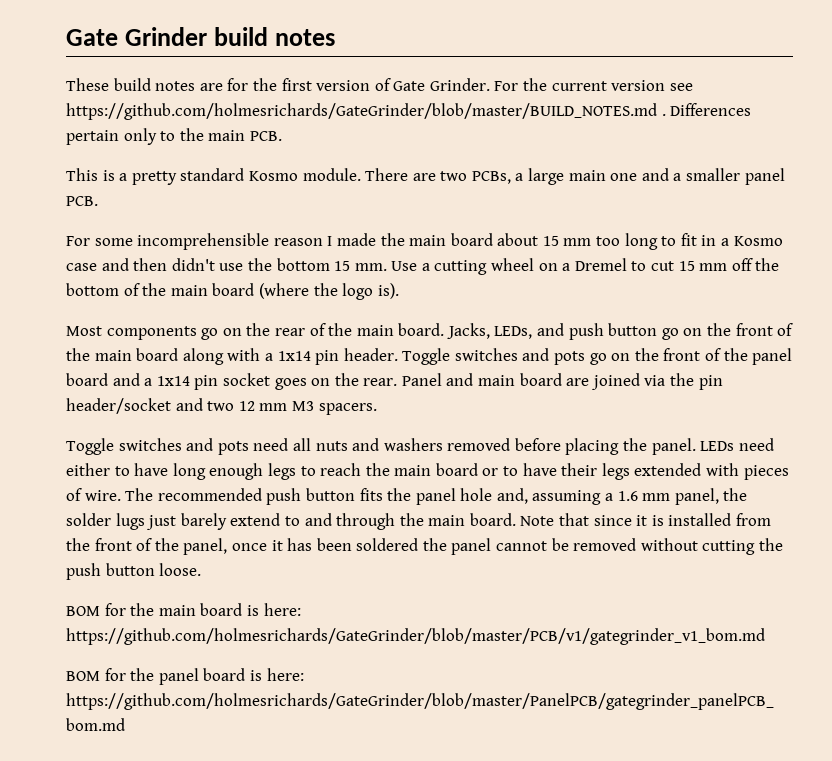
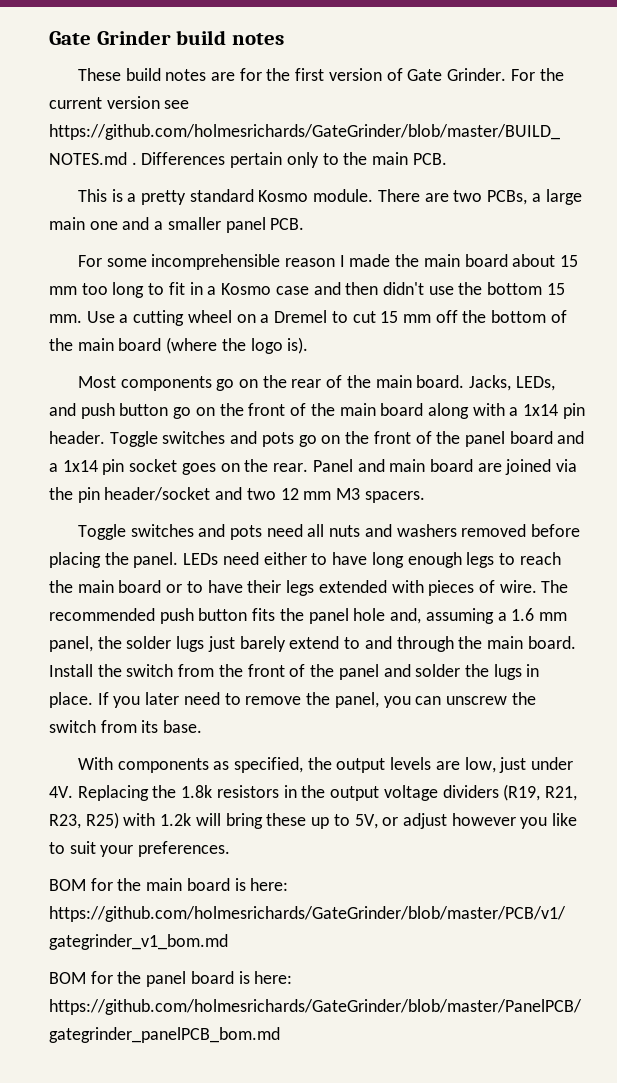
[520,513,732,526] Note that since it is installed -> [49,664,174,677] Install the switch
[183,538,784,555] [66,563,202,580] panel, once it has been soldered the panel cannot be removed without cutting the push button loose. -> [338,664,540,680] [49,692,536,708] [49,720,203,733] [77,757,574,773] [49,784,577,801] [49,812,578,829] [49,841,231,857] panel and solder the lugs in place. If you later need to remove the panel, you can unscrew the switch from its base. // With components as specified, the output levels are low, just under 4V. Replacing the 1.8k resistors in the output voltage dividers (R19, R21, R23, R25) with 1.2k will bring these up to 5V, or adjust however you like to suit your preferences.

